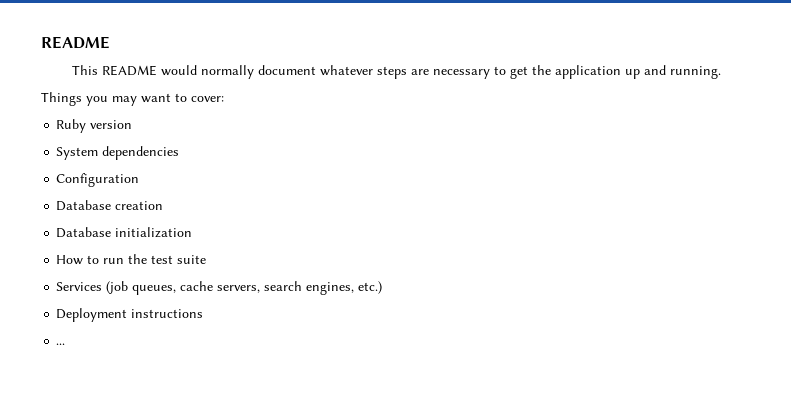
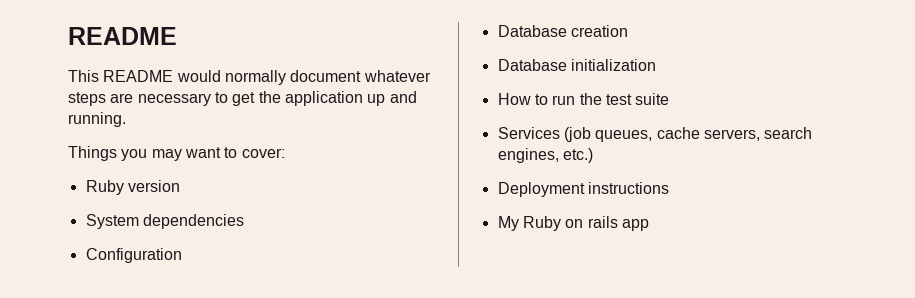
[56,343,66,345] ... -> [497,216,649,231] My Ruby on rails app

